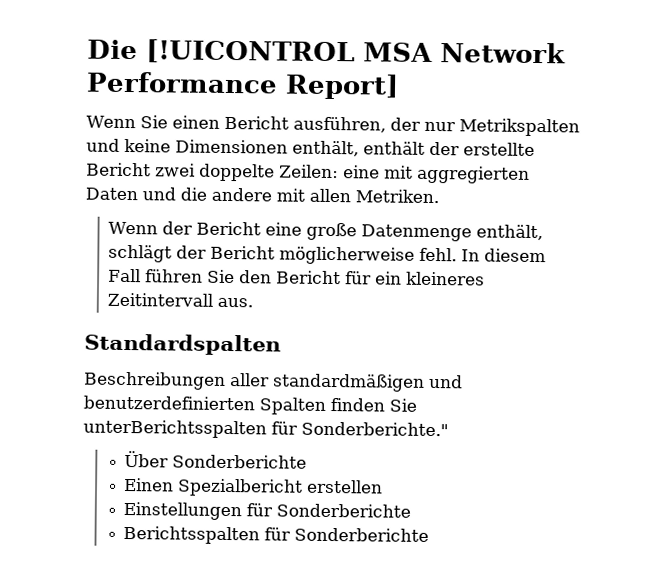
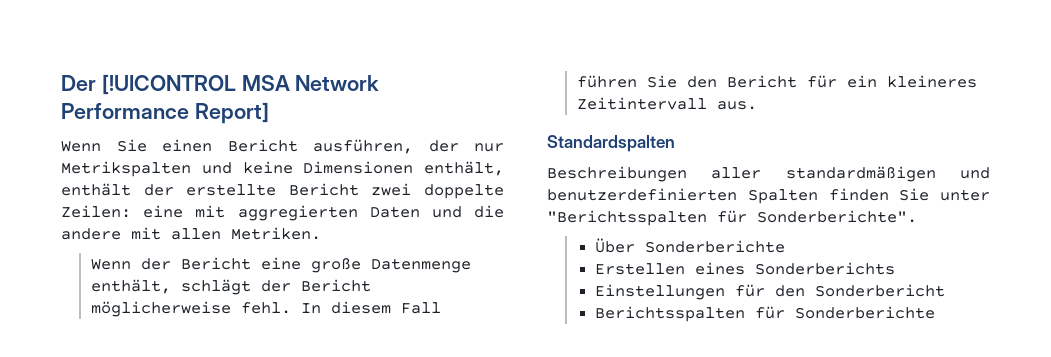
[87,39,138,60] Die -> [61,75,96,91] Der
[83,419,449,439] unterBerichtsspalten für Sonderberichte." -> [940,189,990,201] [547,210,917,226] unter "Berichtsspalten für Sonderberichte".
[124,477,384,497] Einen Spezialbericht erstellen -> [595,262,896,275] Erstellen eines Sonderberichts
[276,503,412,518] Sonderberichte -> [775,284,946,297] den Sonderbericht

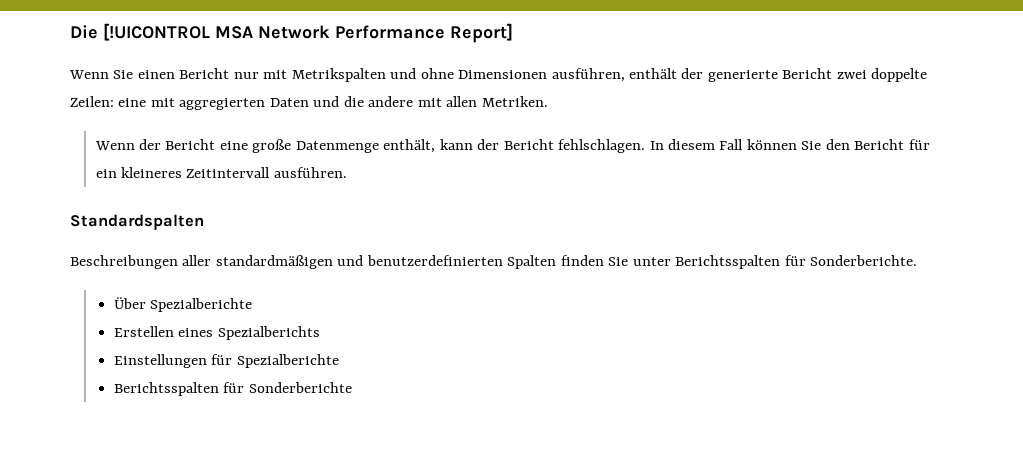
[61,75,96,91] Der -> [70,25,98,39] Die
[313,139,504,154] [61,161,504,177] ausführen, der nur Metrikspalten und keine Dimensionen enthält, -> [233,68,625,82] nur mit Metrikspalten und ohne Dimensionen ausführen,
[186,184,277,196] erstellte -> [707,70,778,82] generierte
[180,279,371,295] [90,301,291,317] schlägt der Bericht möglicherweise fehl. -> [439,139,646,153] kann der Bericht fehlschlagen.
[576,75,637,88] führen -> [746,139,797,150] können
[716,101,757,110] aus. -> [273,167,347,178] ausführen.
[547,210,917,226] "Berichtsspalten für Sonderberichte". -> [675,255,918,269] Berichtsspalten für Sonderberichte.
[645,240,786,253] Sonderberichte -> [150,298,253,312] Spezialberichte
[755,262,896,275] Sonderberichts -> [217,326,320,340] Spezialberichts
[775,284,946,297] den Sonderbericht -> [236,354,339,368] Spezialberichte

